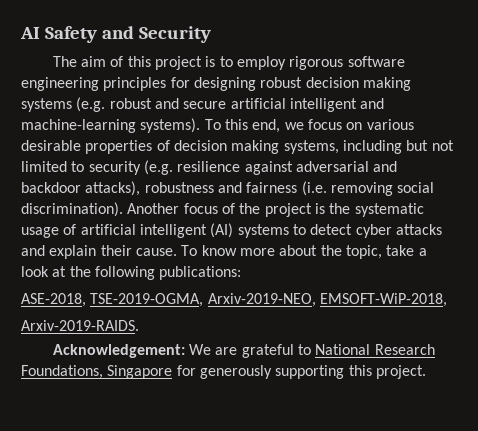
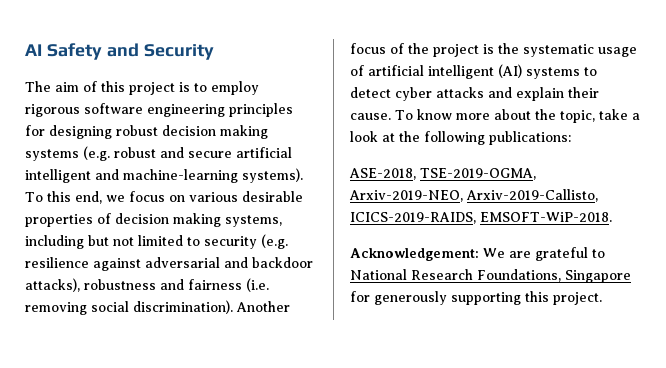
[319,293,447,307] [21,320,139,331] EMSOFT-WiP-2018, // Arxiv-2019-RAIDS. -> [466,189,598,202] [350,212,612,224] Arxiv-2019-Callisto, ICICS-2019-RAIDS, EMSOFT-WiP-2018.

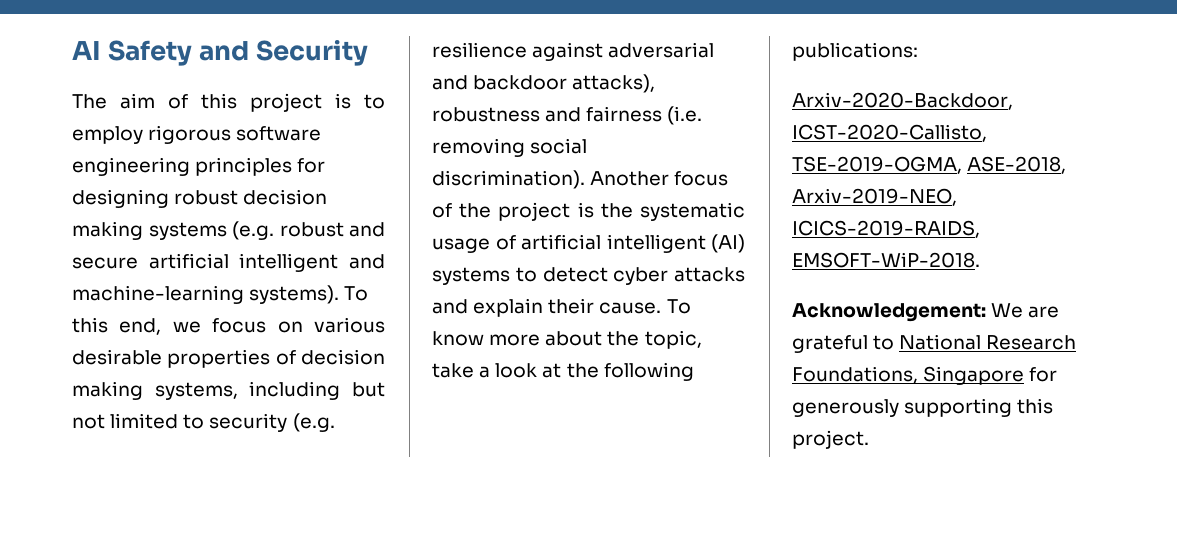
[349,168,536,180] [349,189,598,202] ASE-2018, TSE-2019-OGMA, Arxiv-2019-NEO, Arxiv-2019-Callisto, -> [792,92,1013,110] [792,124,987,142] [792,156,1067,174] [792,188,957,206] Arxiv-2020-Backdoor, ICST-2020-Callisto, TSE-2019-OGMA, ASE-2018, Arxiv-2019-NEO,

